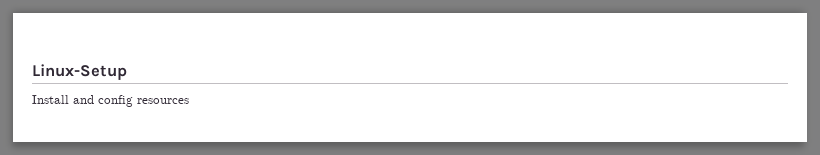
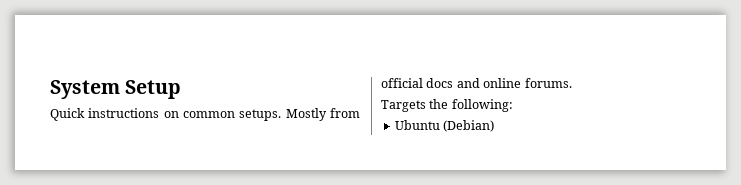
[32,64,127,80] [32,95,189,107] Linux-Setup // Install and config resources -> [50,80,182,99] [50,108,361,121] [381,78,572,88] [381,99,513,112] [394,120,495,132] System Setup // Quick instructions on common setups. Mostly from official docs and online forums. // Targets the following: // Ubuntu (Debian)

